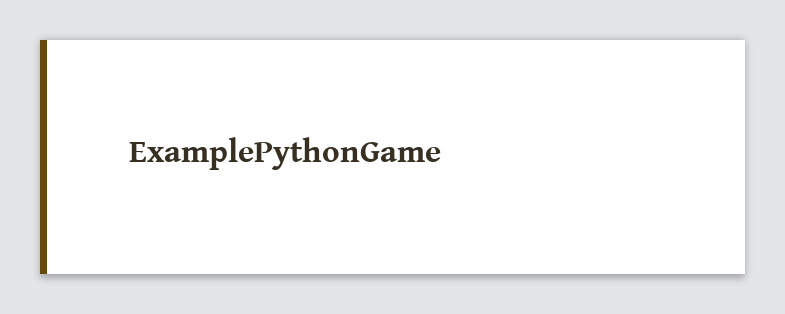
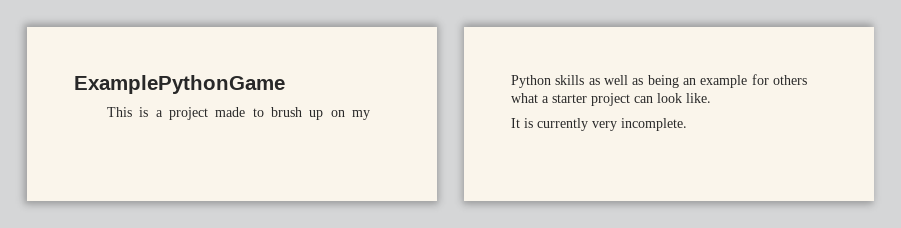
(441, 153) none -> [107,107,370,120] [511,74,807,88] [511,93,711,106] [511,118,687,131] // This is a project made to brush up on my Python skills as well as being an example for others what a starter project can look like. // It is currently very incomplete.

